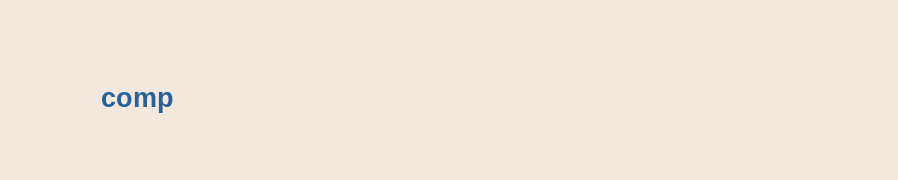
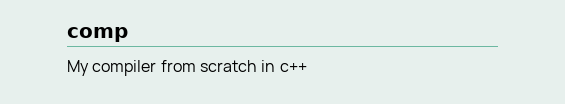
(174, 102) none -> [67,60,307,76] // My compiler from scratch in c++

